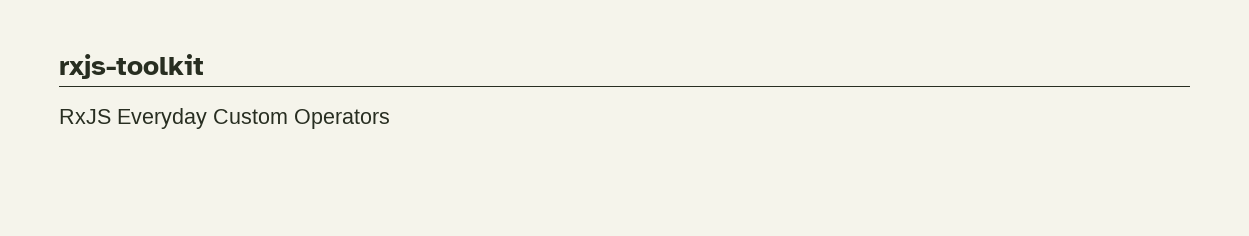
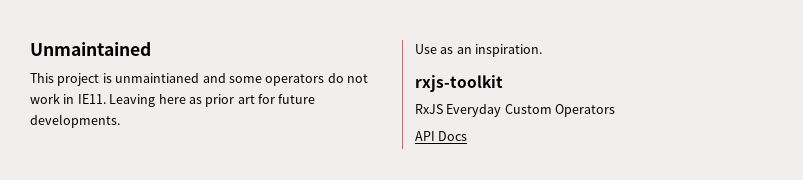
(59, 66) none -> [30,42,151,56] [30,73,368,86] [30,93,316,107] [30,114,120,128] [415,44,543,57] Unmaintained // This project is unmaintianed and some operators do not work in IE11. Leaving here as prior art for future developments. // Use as an inspiration. //
(390, 119) none -> [415,131,468,141] // API Docs

